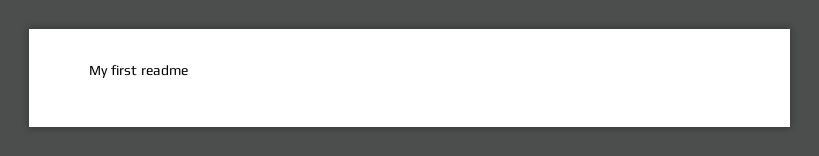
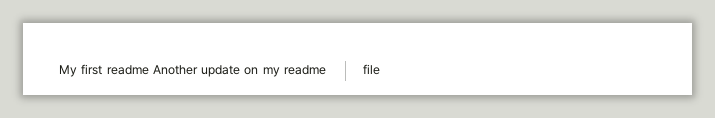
(188, 70) none -> [152,64,380,77] Another update on my readme file

